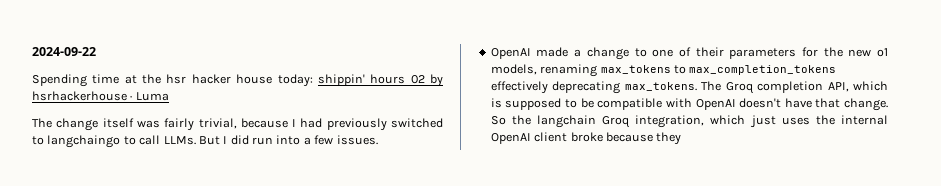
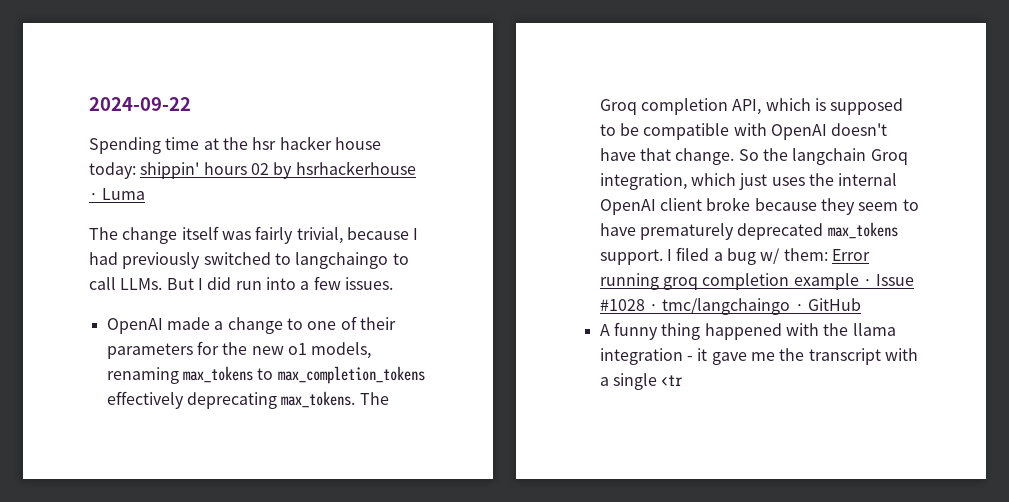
(682, 138) none -> [858,199,919,211] [599,222,898,240] [599,247,870,265] [599,273,915,290] [599,298,861,315] [599,322,896,340] [599,348,918,365] [599,373,684,390] seem to have prematurely deprecated max_tokens support. I filed a bug w/ them: Error running groq completion example · Issue #1028 · tmc/langchaingo · GitHub // A funny thing happened with the llama integration - it gave me the transcript with a single <tr

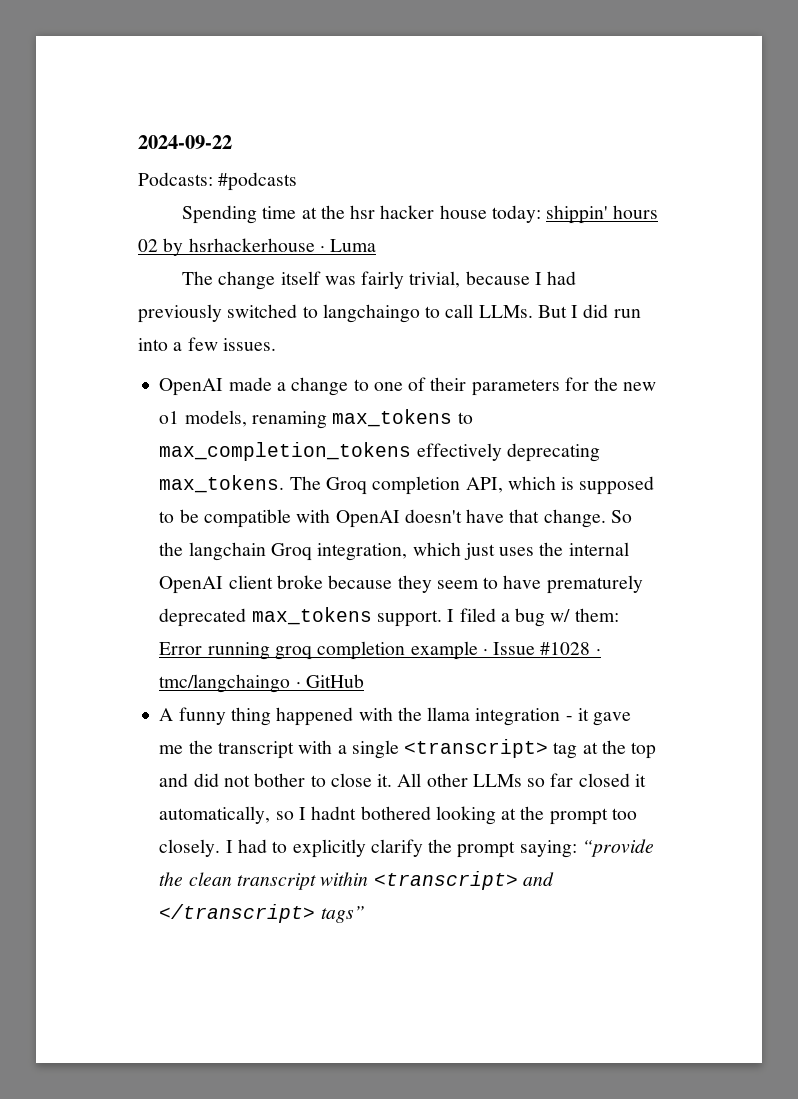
(191, 104) none -> [138,172,298,191] // Podcasts: #podcasts
[661,375,684,386] <tr -> [404,739,657,759] [159,773,646,787] [159,806,637,825] [159,839,654,858] [159,871,554,890] [159,904,365,923] <transcript> tag at the top and did not bother to close it. All other LLMs so far closed it automatically, so I hadnt bothered looking at the prompt too closely. I had to explicitly clarify the prompt saying: “provide the clean transcript within <transcript> and </transcript> tags”

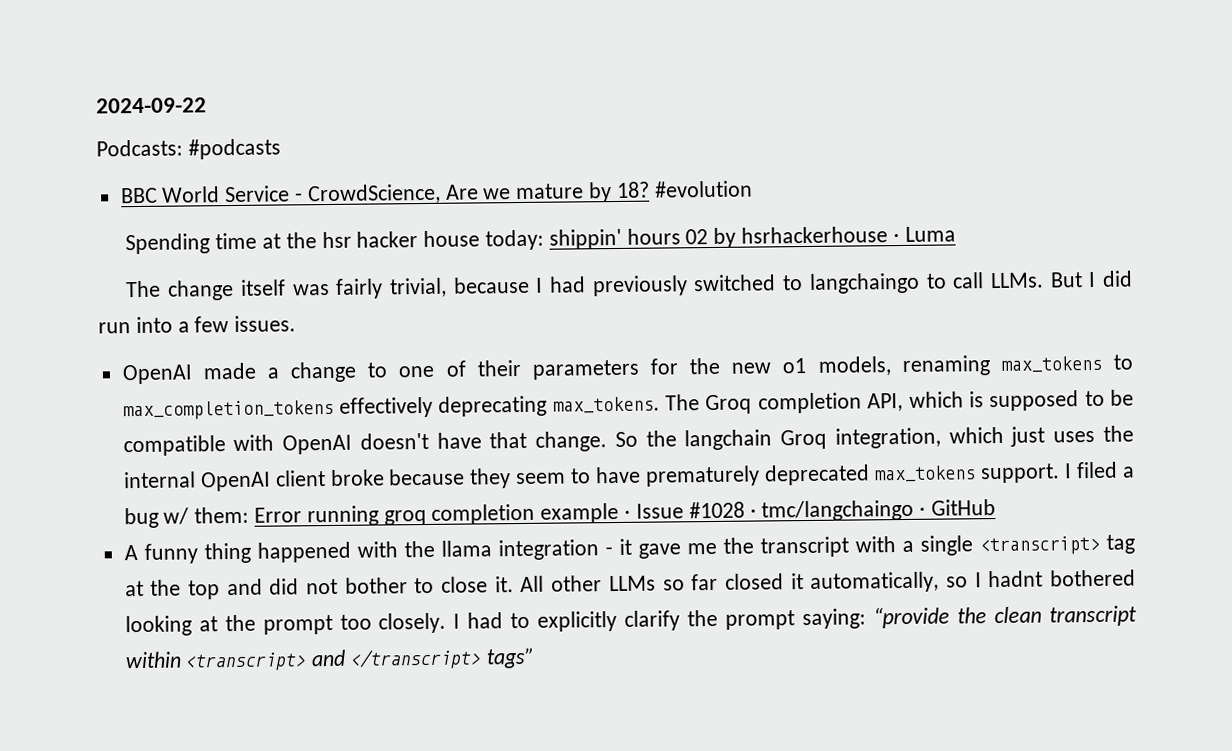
(298, 181) none -> [120,180,753,205] // BBC World Service - CrowdScience, Are we mature by 18? #evolution

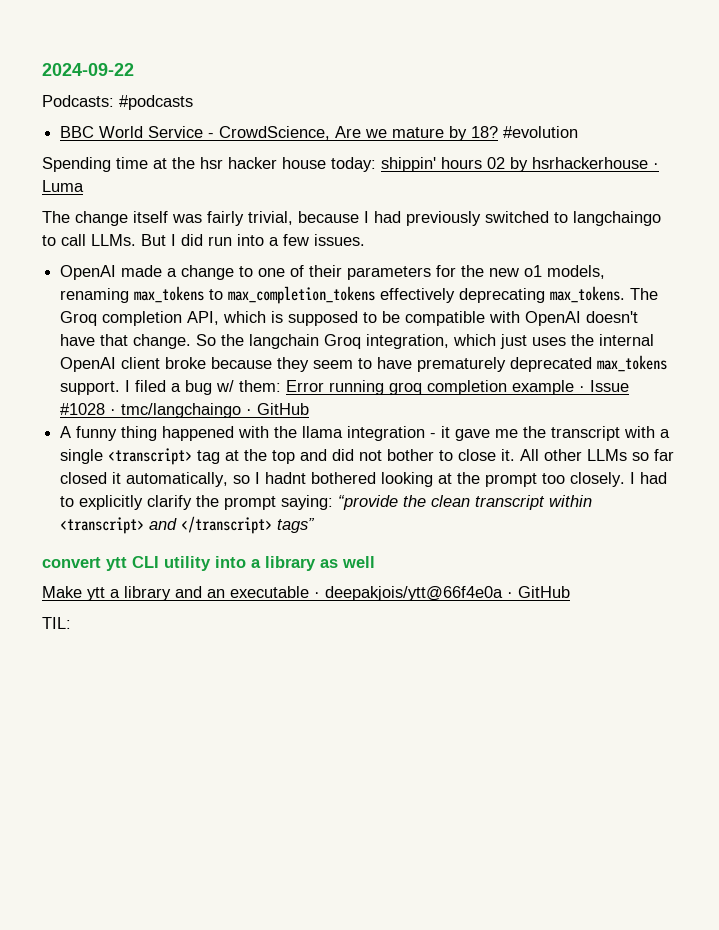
(535, 658) none -> [42,556,375,571] [42,586,570,601] [42,617,71,629] // convert ytt CLI utility into a library as well // Make ytt a library and an executable · deepakjois/ytt@66f4e0a · GitHub // TIL:

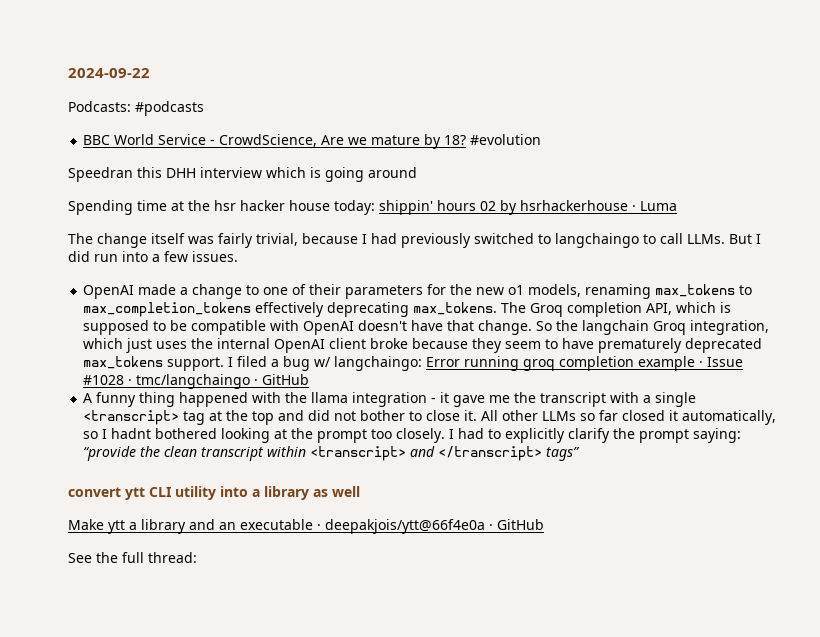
(579, 132) none -> [68,167,417,182] // Speedran this DHH interview which is going around
[239,380,282,392] them: -> [334,356,423,371] langchaingo:
[42,617,71,629] TIL: -> [68,552,197,563] See the full thread:

